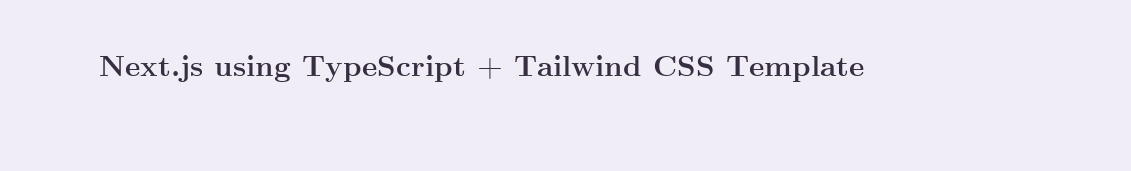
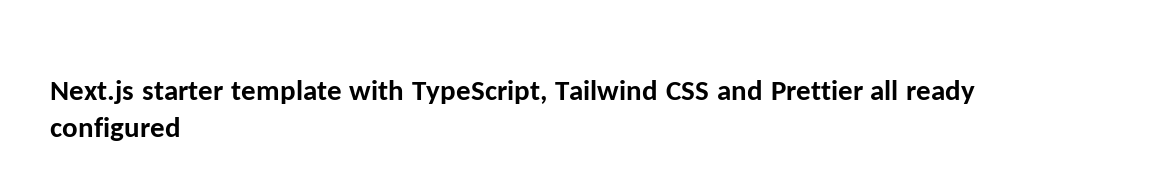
[214,55,864,82] using TypeScript + Tailwind CSS Template -> [141,80,976,104] [50,117,181,141] starter template with TypeScript, Tailwind CSS and Prettier all ready configured

